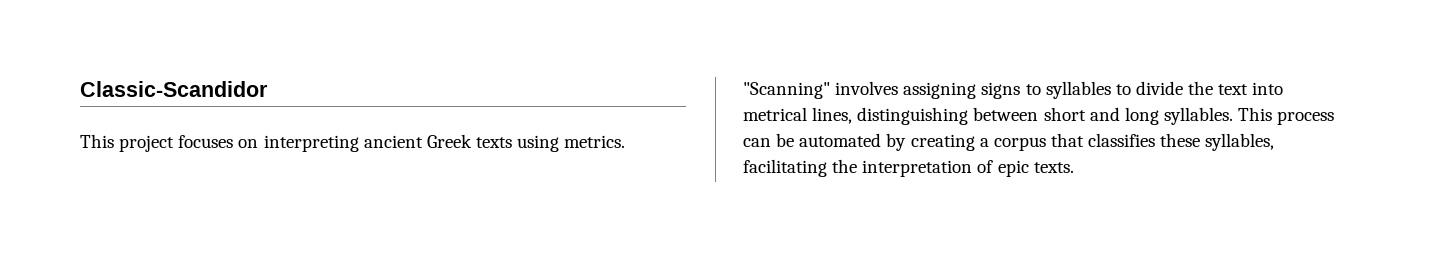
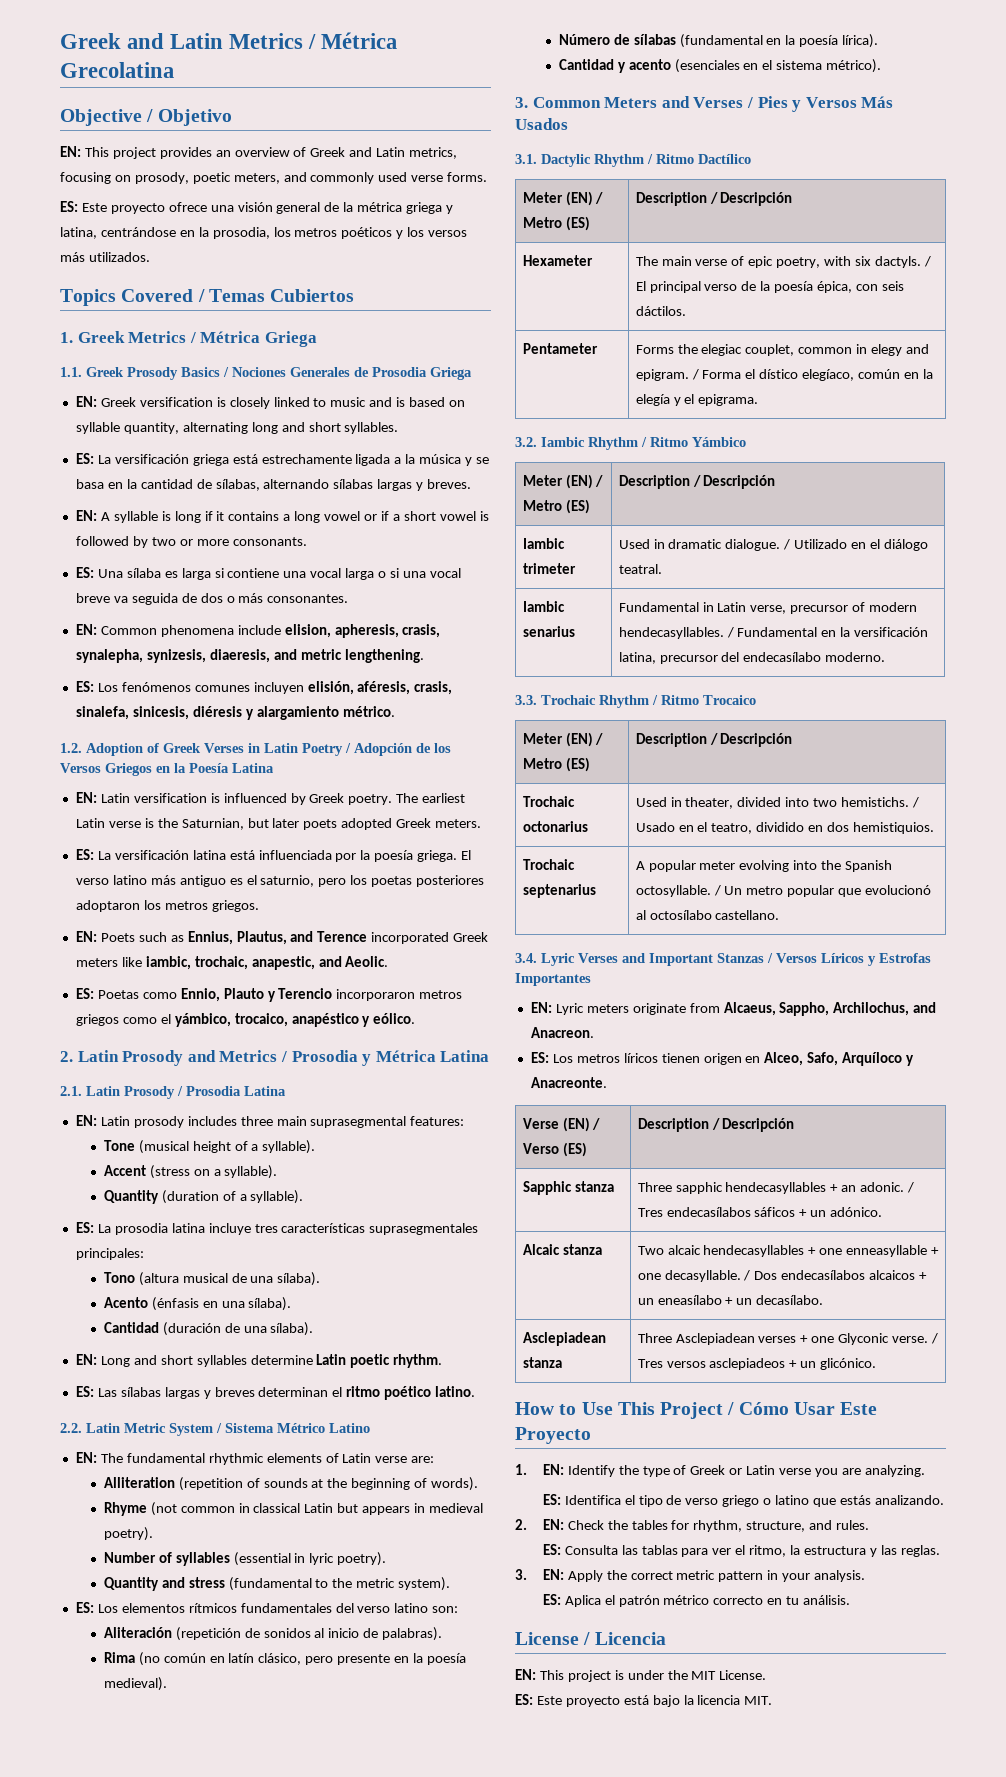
[80,81,268,97] [80,134,626,152] [743,81,1284,99] [743,107,1335,125] [743,133,1275,151] [743,159,1074,177] Classic-Scandidor // This project focuses on interpreting ancient Greek texts using metrics. "Scanning" involves assigning signs to syllables to divide the text into metrical lines, distinguishing between short and long syllables. This process can be automated by creating a corpus that classifies these syllables, facilitating the interpretation of epic texts. -> [60,32,398,49] [60,62,174,78] [60,109,232,126] [60,146,458,159] [60,172,488,184] [60,201,454,214] [60,227,468,239] [60,252,150,262] [60,289,355,306] [60,331,317,347] [60,367,472,380] [75,396,466,409] [75,422,399,434] [75,453,490,466] [75,479,472,491] [75,510,489,523] [75,536,307,548] [75,567,461,580] [75,593,349,605] [75,624,441,638] [75,649,424,663] [75,681,453,695] [75,706,395,720] [60,743,451,756] [60,763,274,776] [75,792,466,805] [75,818,482,830] [75,849,472,862] [75,875,485,887] [75,900,259,912] [75,931,489,945] [75,956,389,970] [75,988,463,1002] [75,1013,416,1027] [60,1050,490,1066] [60,1086,286,1099] [75,1115,465,1128] [103,1140,316,1154] [103,1165,278,1179] [103,1190,304,1204] [75,1222,479,1235] [75,1248,144,1260] [103,1272,321,1286] [103,1297,292,1311] [103,1322,314,1336] [75,1354,443,1368] [75,1386,476,1400] [60,1423,370,1436] [75,1452,435,1465] [103,1477,479,1491] [103,1502,484,1516] [103,1527,153,1541] [103,1552,387,1566] [103,1577,451,1591] [75,1602,459,1613] [103,1627,443,1641] [103,1652,466,1666] [103,1677,167,1691] [558,34,879,48] [558,59,882,73] [515,96,894,112] [515,118,568,130] [515,154,751,167] [522,191,604,206] [522,216,590,231] [635,192,793,206] [522,255,593,266] [635,256,931,268] [635,281,904,293] [635,306,686,316] [522,343,598,354] [635,344,930,356] [635,369,933,381] [635,394,759,406] [515,437,746,450] [522,474,604,489] [522,499,590,514] [618,475,776,489] [522,538,565,549] [522,563,576,574] [618,539,928,551] [618,564,662,574] [522,601,565,612] [522,626,575,637] [618,602,918,614] [618,627,929,639] [618,652,886,664] [515,695,756,708] [522,732,604,747] [522,757,590,772] [635,733,793,747] [522,796,575,807] [522,821,588,832] [635,797,920,809] [635,822,935,834] [522,859,575,870] [522,884,596,898] [635,860,893,872] [635,885,932,897] [635,910,780,920] [515,953,931,966] [515,973,591,986] [530,1002,937,1016] [530,1027,594,1038] [530,1052,915,1066] [530,1077,607,1088] [522,1117,601,1132] [522,1142,587,1157] [637,1118,795,1132] [522,1181,614,1195] [637,1182,915,1194] [637,1207,883,1217] [522,1244,602,1255] [637,1245,940,1257] [637,1270,928,1282] [637,1295,824,1305] [522,1332,606,1346] [522,1357,562,1368] [637,1333,939,1345] [637,1358,877,1370] [515,1402,878,1419] [515,1427,591,1444] [515,1464,925,1477] [542,1494,944,1507] [515,1519,870,1532] [542,1544,940,1557] [515,1569,866,1582] [542,1594,851,1607] [515,1632,666,1645] [515,1669,767,1682] [515,1694,773,1707] Greek and Latin Metrics / Métrica Grecolatina // Objective / Objetivo // EN: This project provides an overview of Greek and Latin metrics, focusing on prosody, poetic meters, and commonly used verse forms. // ES: Este proyecto ofrece una visión general de la métrica griega y latina, centrándose en la prosodia, los metros poéticos y los versos más utilizados. // Topics Covered / Temas Cubiertos // 1. Greek Metrics / Métrica Griega // 1.1. Greek Prosody Basics / Nociones Generales de Prosodia Griega // EN: Greek versification is closely linked to music and is based on syllable quantity, alternating long and short syllables. // ES: La versificación griega está estrechamente ligada a la música y se basa en la cantidad de sílabas, alternando sílabas largas y breves. // EN: A syllable is long if it contains a long vowel or if a short vowel is followed by two or more consonants. // ES: Una sílaba es larga si contiene una vocal larga o si una vocal breve va seguida de dos o más consonantes. // EN: Common phenomena include elision, apheresis, crasis, synalepha, synizesis, diaeresis, and metric lengthening. // ES: Los fenómenos comunes incluyen elisión, aféresis, crasis, sinalefa, sinicesis, diéresis y alargamiento métrico. // 1.2. Adoption of Greek Verses in Latin Poetry / Adopción de los Versos Griegos en la Poesía Latina // EN: Latin versification is influenced by Greek poetry. The earliest Latin verse is the Saturnian, but later poets adopted Greek meters. // ES: La versificación latina está influenciada por la poesía griega. El verso latino más antiguo es el saturnio, pero los poetas posteriores adoptaron los metros griegos. // EN: Poets such as Ennius, Plautus, and Terence incorporated Greek meters like iambic, trochaic, anapestic, and Aeolic. // ES: Poetas como Ennio, Plauto y Terencio incorporaron metros griegos como el yámbico, trocaico, anapéstico y eólico. // 2. Latin Prosody and Metrics / Prosodia y Métrica Latina // 2.1. Latin Prosody / Prosodia Latina // EN: Latin prosody includes three main suprasegmental features: // Tone (musical height of a syllable). // Accent (stress on a syllable). // Quantity (duration of a syllable). // ES: La prosodia latina incluye tres características suprasegmentales principales: // Tono (altura musical de una sílaba). // Acento (énfasis en una sílaba). // Cantidad (duración de una sílaba). // EN: Long and short syllables determine Latin poetic rhythm. // ES: Las sílabas largas y breves determinan el ritmo poético latino. // 2.2. Latin Metric System / Sistema Métrico Latino // EN: The fundamental rhythmic elements of Latin verse are: // Alliteration (repetition of sounds at the beginning of words). // Rhyme (not common in classical Latin but appears in medieval poetry). // Number of syllables (essential in lyric poetry). // Quantity and stress (fundamental to the metric system). // ES: Los elementos rítmicos fundamentales del verso latino son: // Aliteración (repetición de sonidos al inicio de palabras). // Rima (no común en latín clásico, pero presente en la poesía medieval). // Número de sílabas (fundamental en la poesía lírica). // Cantidad y acento (esenciales en el sistema métrico). // 3. Common Meters and Verses / Pies y Versos Más Usados // 3.1. Dactylic Rhythm / Ritmo Dactílico // Meter (EN) / Metro (ES) | Description / Descripción // Hexameter | The main verse of epic poetry, with six dactyls. / El principal verso de la poesía épica, con seis dáctilos. // Pentameter | Forms the elegiac couplet, common in elegy and epigram. / Forma el dístico elegíaco, común en la elegía y el epigrama. // 3.2. Iambic Rhythm / Ritmo Yámbico // Meter (EN) / Metro (ES) | Description / Descripción // Iambic trimeter | Used in dramatic dialogue. / Utilizado en el diálogo teatral. // Iambic senarius | Fundamental in Latin verse, precursor of modern hendecasyllables. / Fundamental en la versificación latina, precursor del endecasílabo moderno. // 3.3. Trochaic Rhythm / Ritmo Trocaico // Meter (EN) / Metro (ES) | Description / Descripción // Trochaic octonarius | Used in theater, divided into two hemistichs. / Usado en el teatro, dividido en dos hemistiquios. // Trochaic septenarius | A popular meter evolving into the Spanish octosyllable. / Un metro popular que evolucionó al octosílabo castellano. // 3.4. Lyric Verses and Important Stanzas / Versos Líricos y Estrofas Importantes // EN: Lyric meters originate from Alcaeus, Sappho, Archilochus, and Anacreon. // ES: Los metros líricos tienen origen en Alceo, Safo, Arquíloco y Anacreonte. // Verse (EN) / Verso (ES) | Description / Descripción // Sapphic stanza | Three sapphic hendecasyllables + an adonic. / Tres endecasílabos sáficos + un adónico. // Alcaic stanza | Two alcaic hendecasyllables + one enneasyllable + one decasyllable. / Dos endecasílabos alcaicos + un eneasílabo + un decasílabo. // Asclepiadean stanza | Three Asclepiadean verses + one Glyconic verse. / Tres versos asclepiadeos + un glicónico. // How to Use This Project / Cómo Usar Este Proyecto // 1. EN: Identify the type of Greek or Latin verse you are analyzing. // ES: Identifica el tipo de verso griego o latino que estás analizando. // 2. EN: Check the tables for rhythm, structure, and rules. // ES: Consulta las tablas para ver el ritmo, la estructura y las reglas. // 3. EN: Apply the correct metric pattern in your analysis. // ES: Aplica el patrón métrico correcto en tu análisis. // License / Licencia // EN: This project is under the MIT License. // ES: Este proyecto está bajo la licencia MIT.

